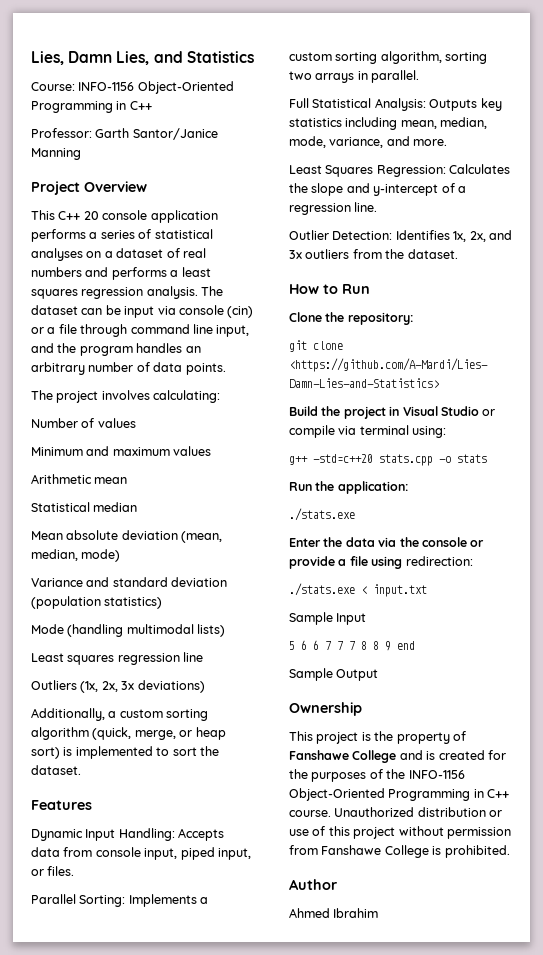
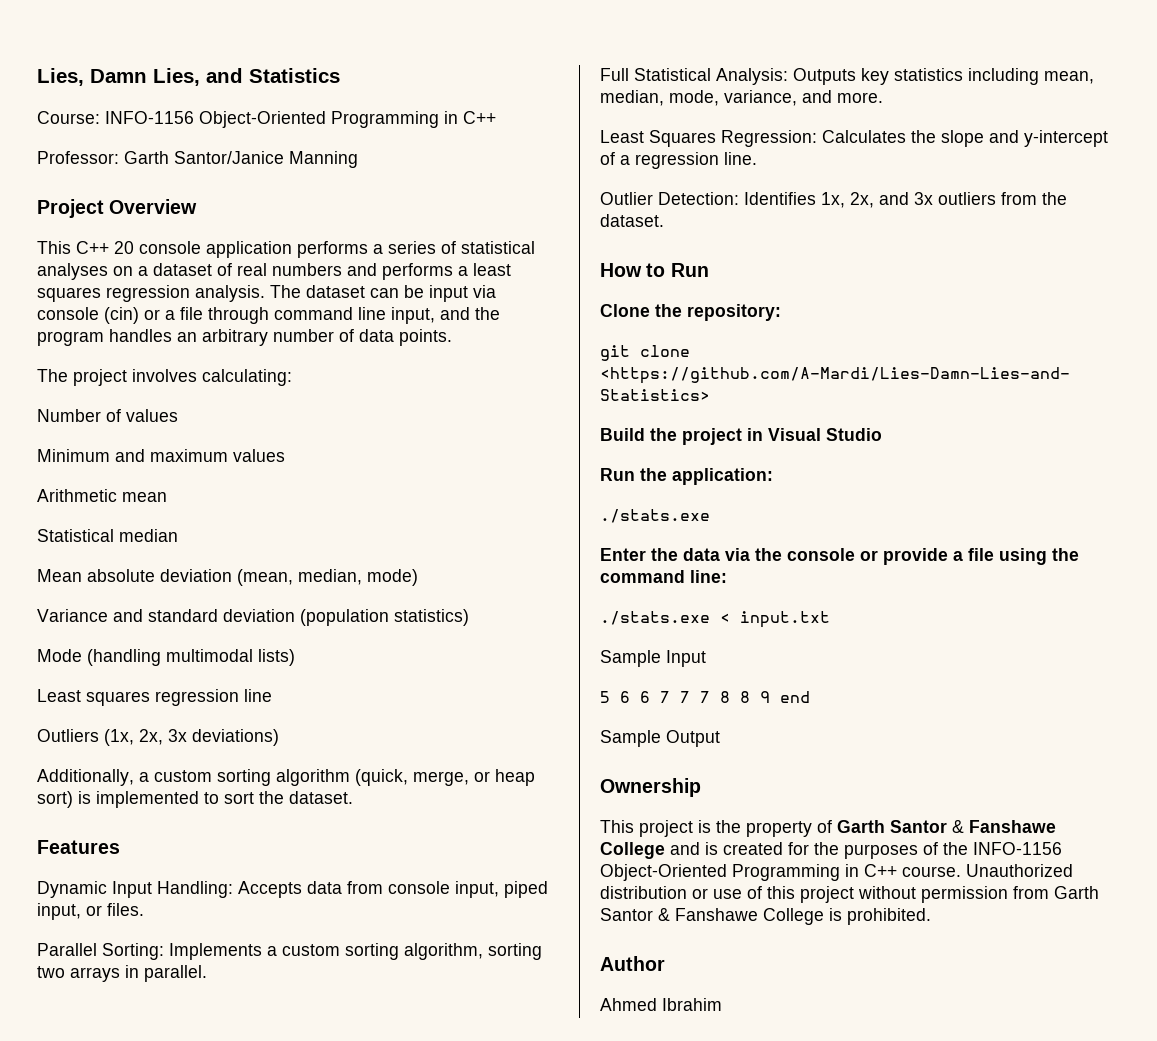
[482,409,496,416] [289,425,447,438] [289,454,487,466] or compile via terminal using: // g++ -std=c++20 stats.cpp -o stats -> (882, 434) none
[405,556,473,566] redirection: -> [1052,548,1079,561] [600,570,727,583] the command line:
(466, 736) none -> [837,820,964,833] Garth Santor &
(318, 850) none -> [1054,886,1099,899] [600,908,670,921] Garth Santor &

